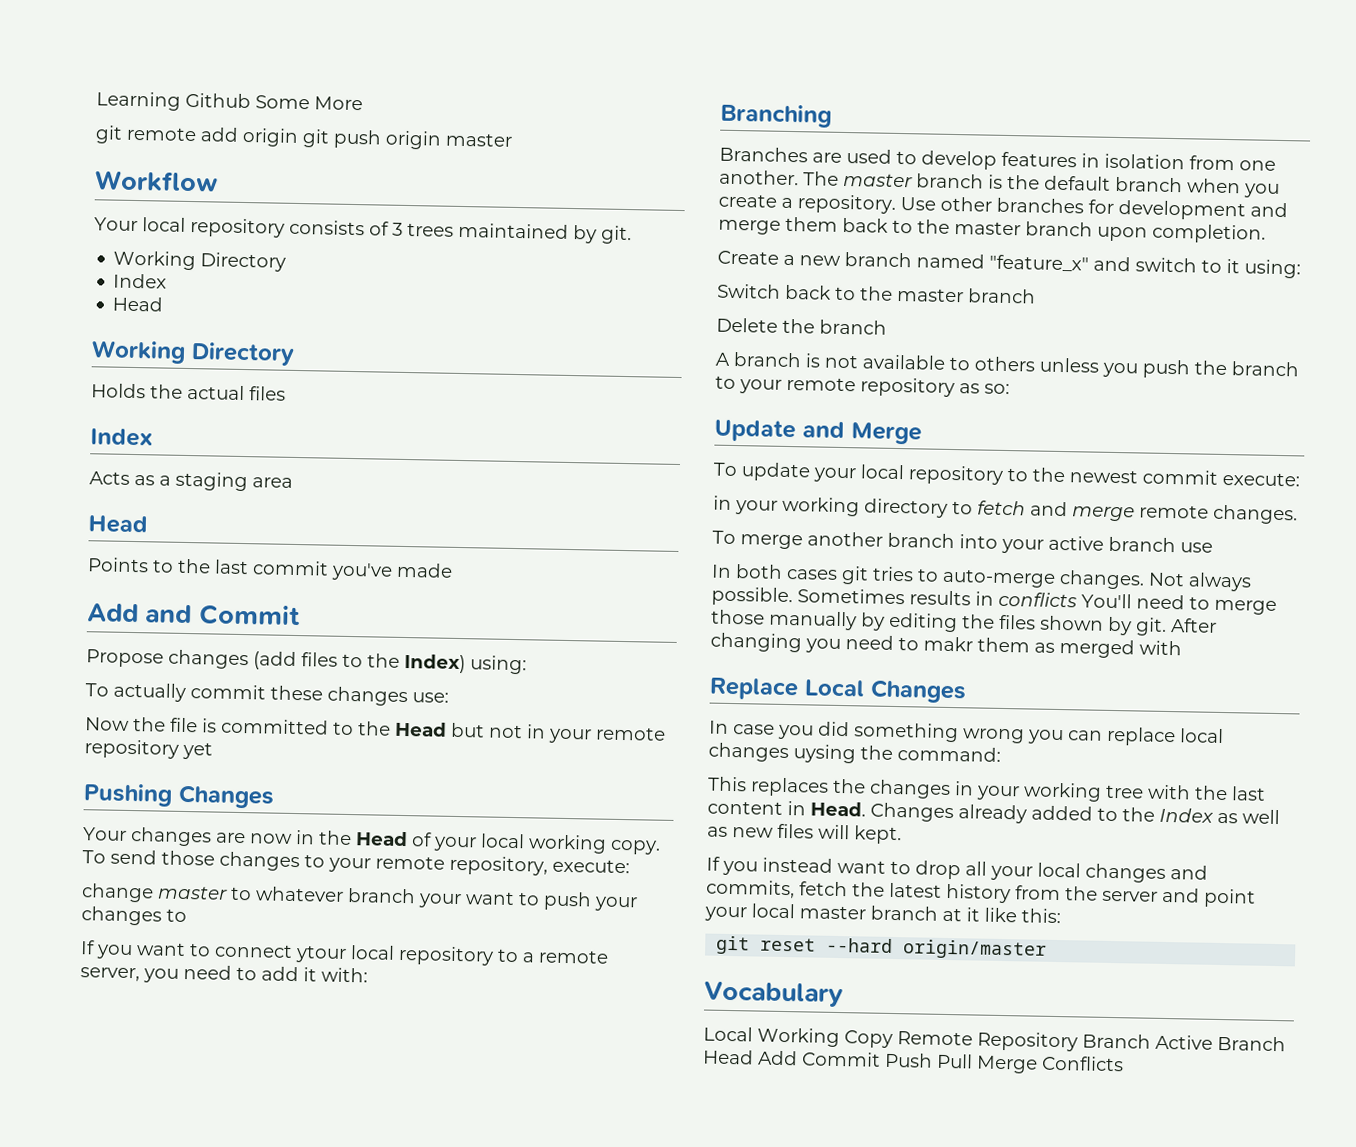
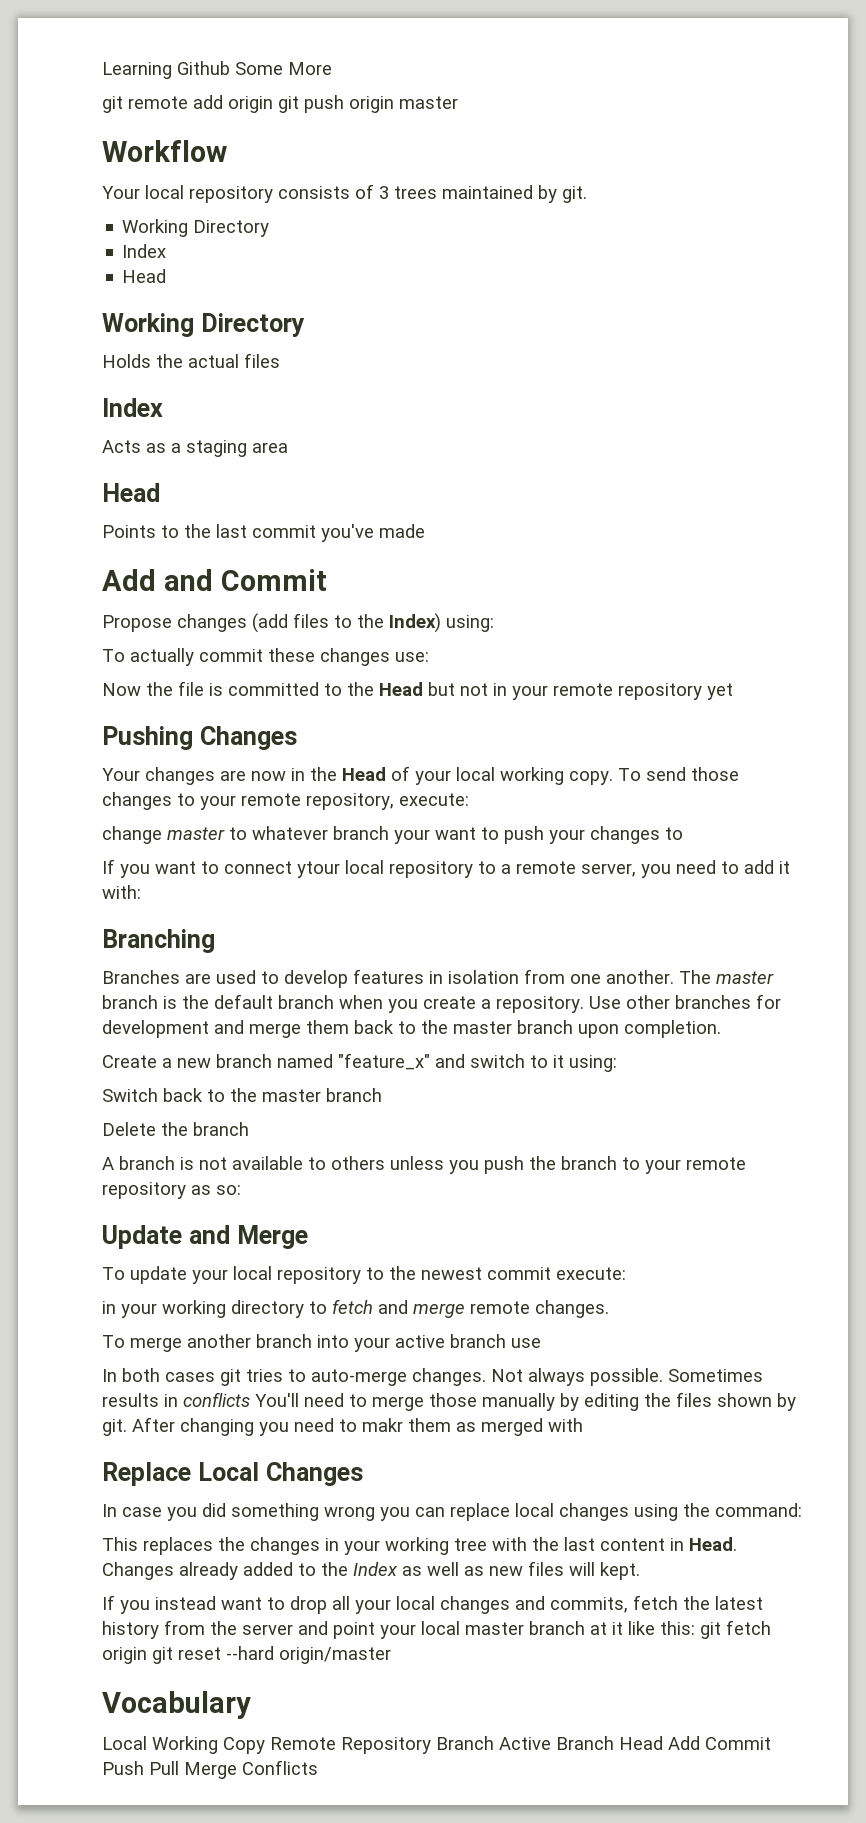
[793,744,856,764] uysing -> [634,1504,678,1521] using
(1061, 916) // -> [700,1620,771,1639] [102,1647,147,1664] git fetch origin

